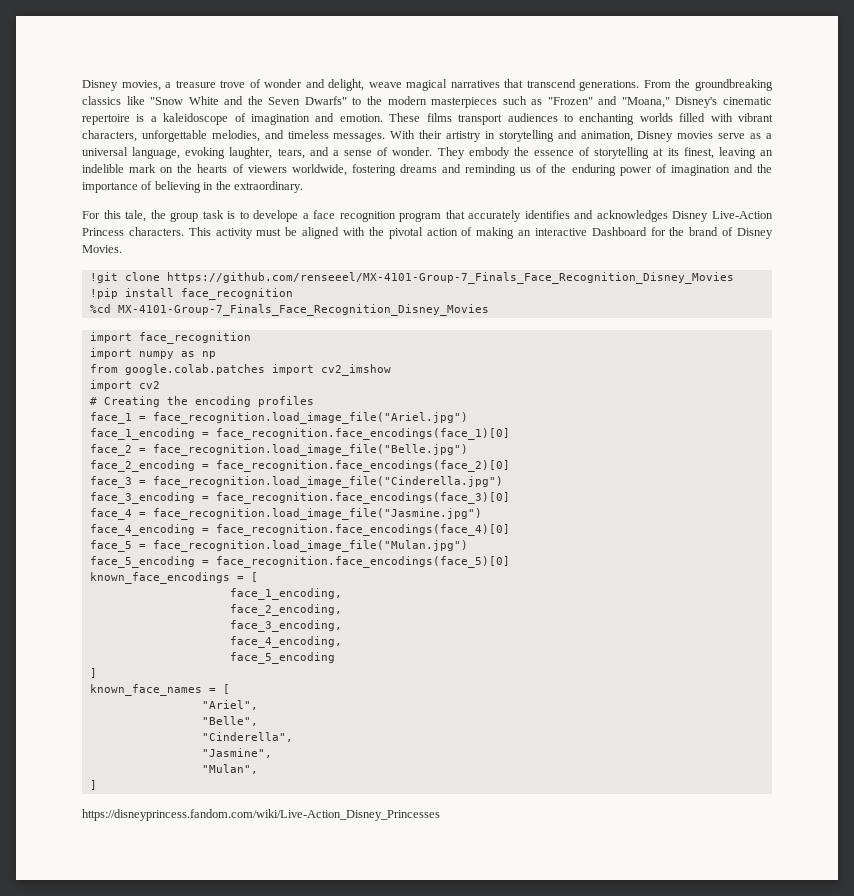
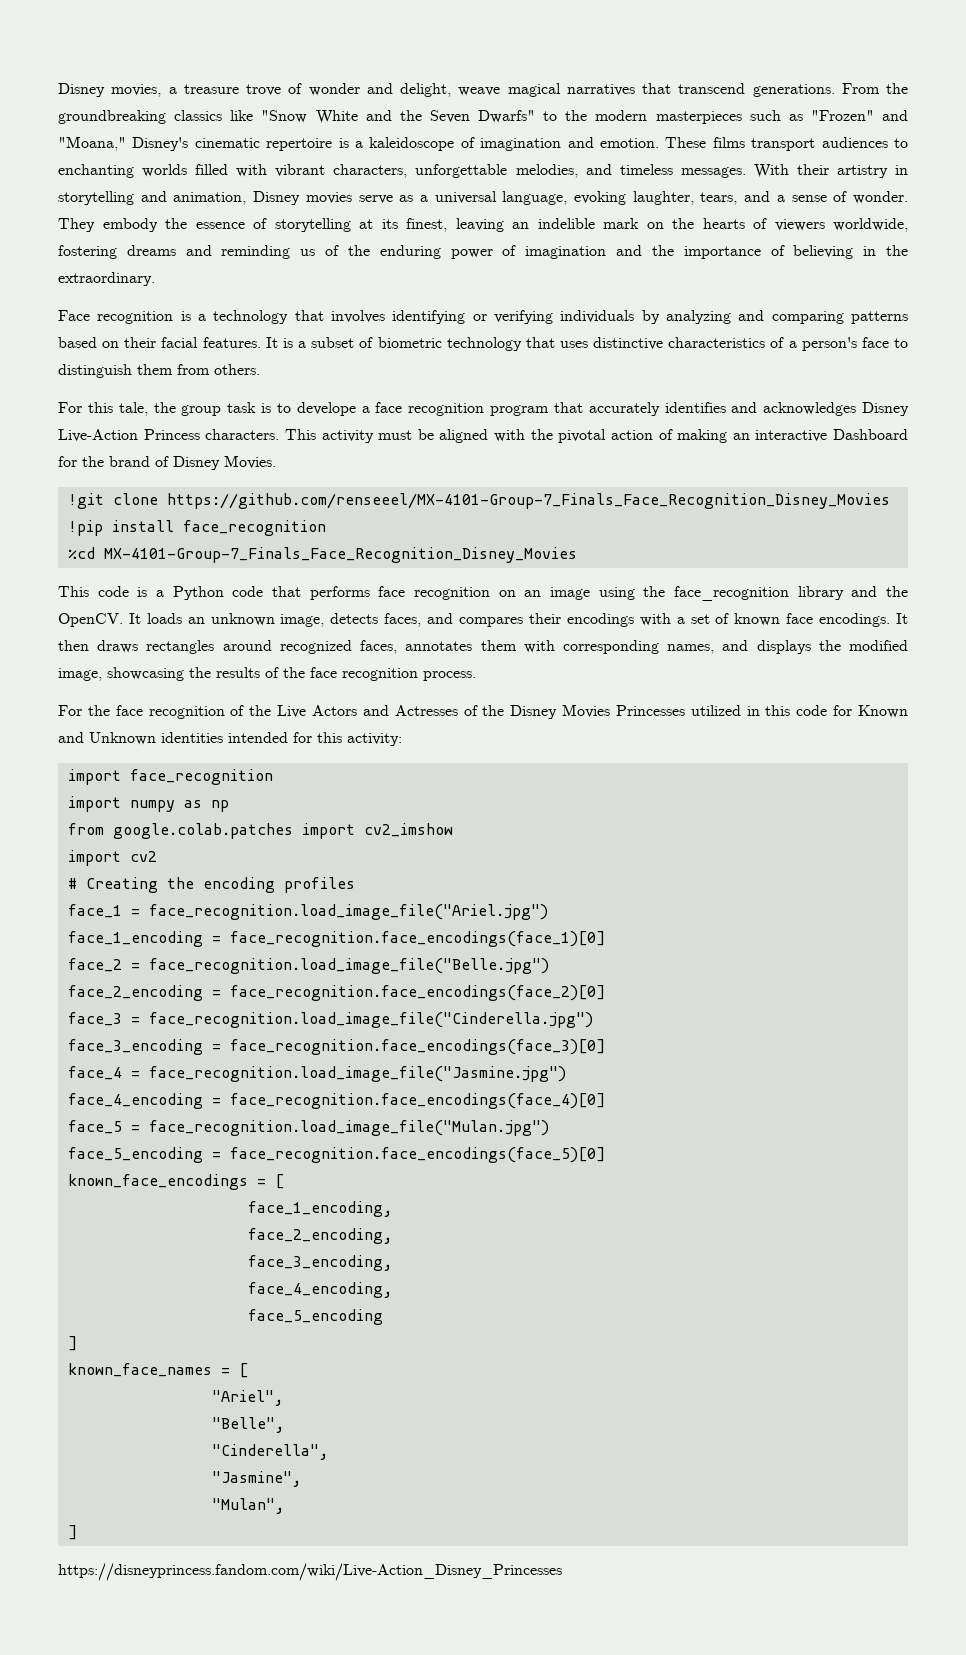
(303, 187) none -> [58,310,909,324] [58,337,908,351] [58,364,260,378] // Face recognition is a technology that involves identifying or verifying individuals by analyzing and comparing patterns based on their facial features. It is a subset of biometric technology that uses distinctive characteristics of a person's face to distinguish them from others.
(489, 310) none -> [58,586,908,601] [58,613,909,627] [58,640,908,654] [58,667,476,681] [58,704,909,719] [58,732,402,746] // This code is a Python code that performs face recognition on an image using the face_recognition library and the OpenCV. It loads an unknown image, detects faces, and compares their encodings with a set of known face encodings. It then draws rectangles around recognized faces, annotates them with corresponding names, and displays the modified image, showcasing the results of the face recognition process. // For the face recognition of the Live Actors and Actresses of the Disney Movies Princesses utilized in this code for Known and Unknown identities intended for this activity:

